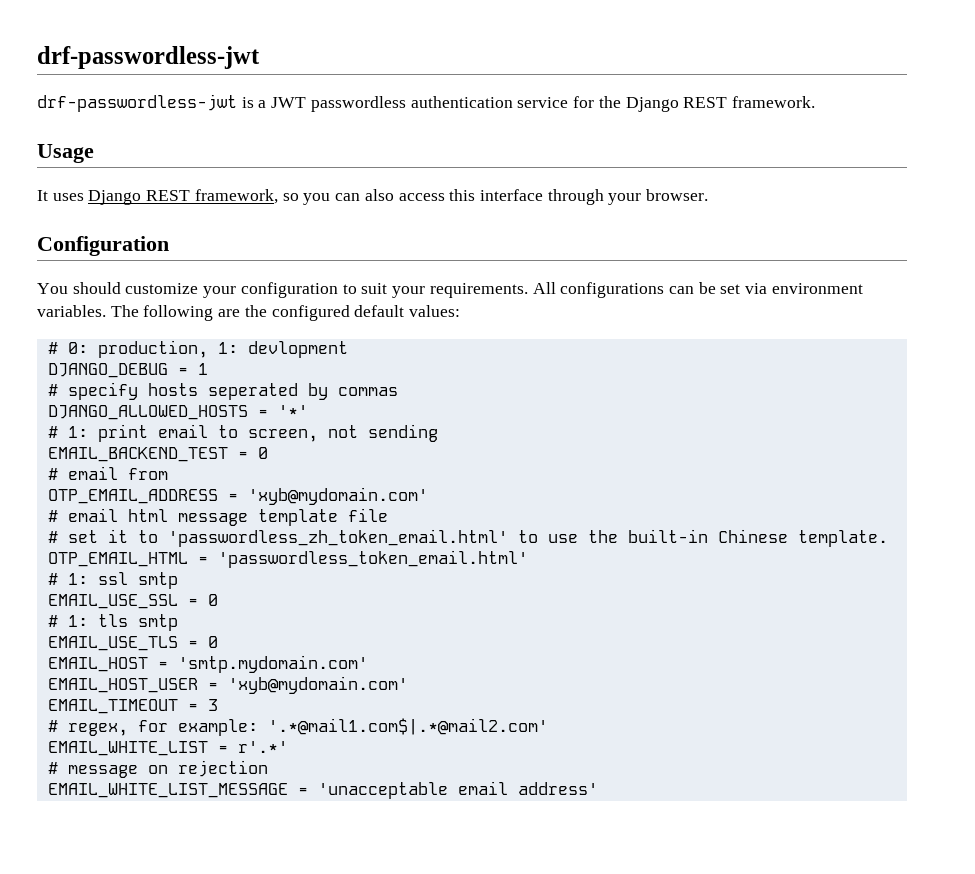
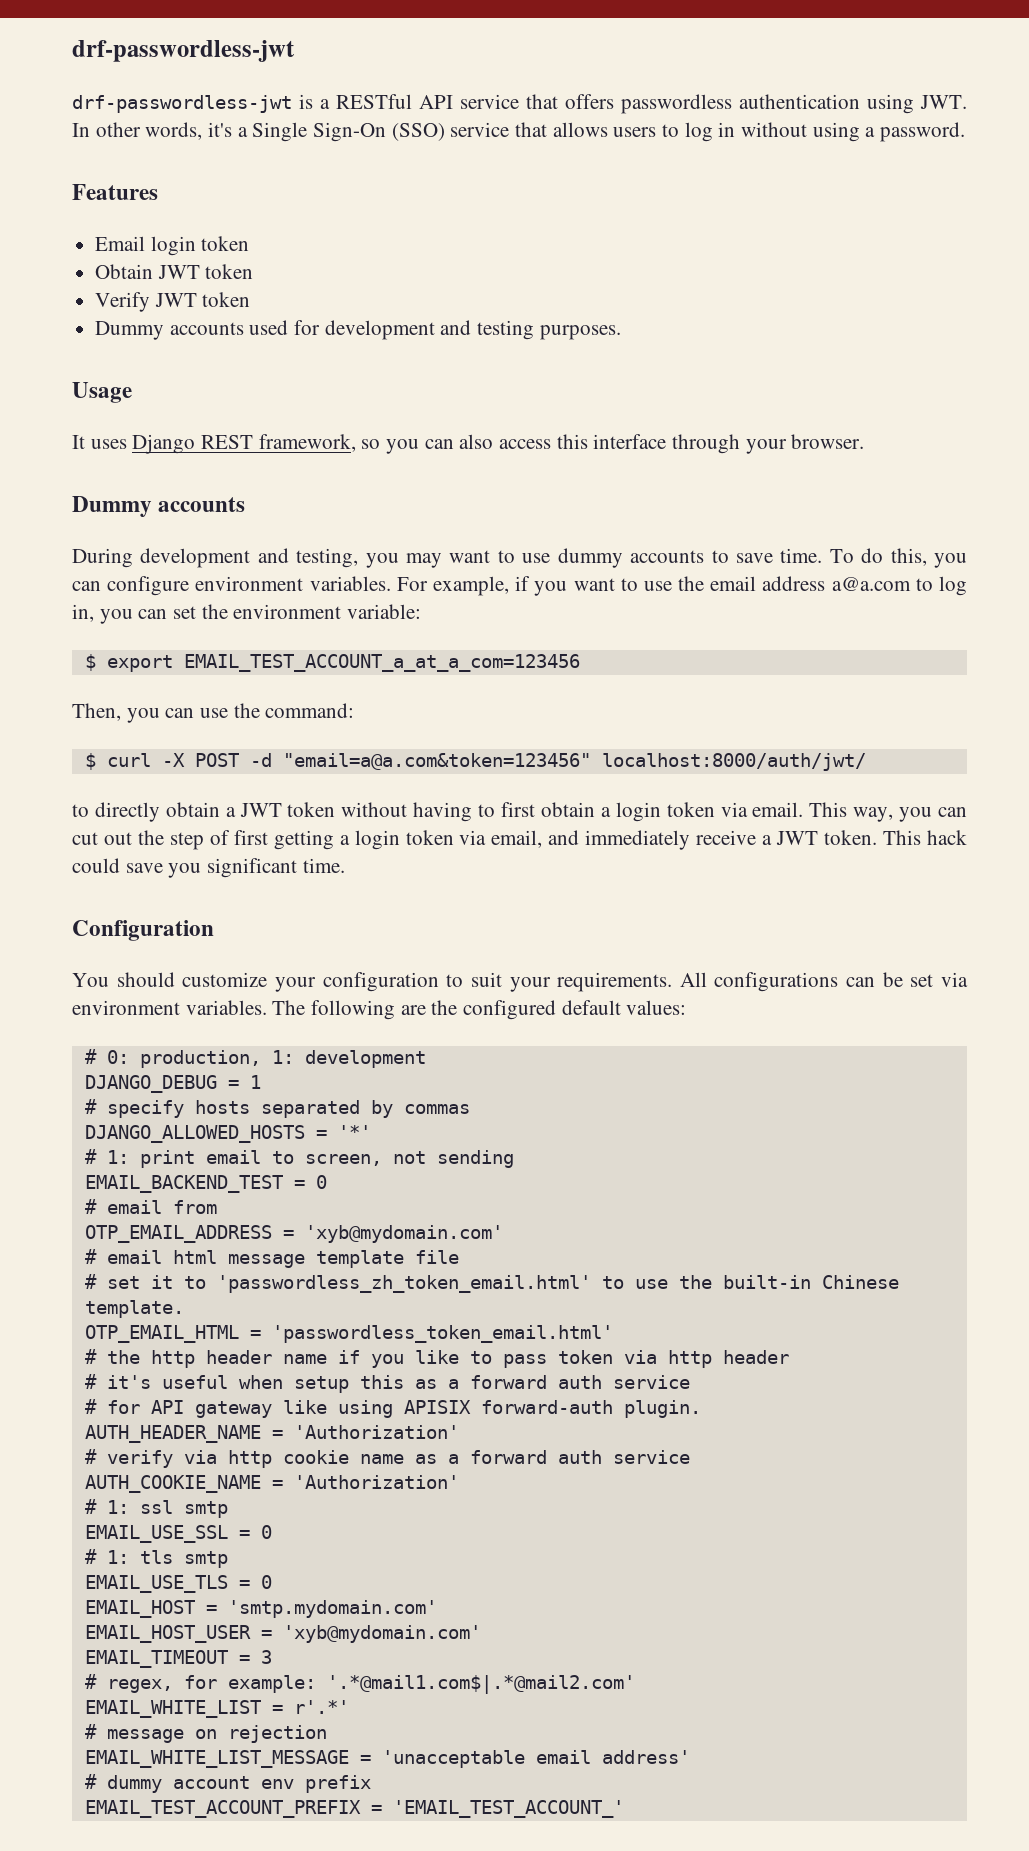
[271,96,815,112] JWT passwordless authentication service for the Django REST framework. -> [336,94,967,114] [72,122,966,142] [72,184,158,200] [95,236,250,256] [95,264,254,279] [95,292,251,312] [95,320,621,340] RESTful API service that offers passwordless authentication using JWT. In other words, it's a Single Sign-On (SSO) service that allows users to log in without using a password. // Features // Email login token // Obtain JWT token // Verify JWT token // Dummy accounts used for development and testing purposes.
(709, 195) none -> [72,496,246,517] [72,548,967,568] [72,576,967,596] [72,604,422,624] [84,654,580,672] [72,703,355,723] [84,753,866,771] [72,802,968,822] [72,830,967,850] [72,858,345,878] // Dummy accounts // During development and testing, you may want to use dummy accounts to save time. To do this, you can configure environment variables. For example, if you want to use the email address a@a.com to log in, you can set the environment variable: // $ export EMAIL_TEST_ACCOUNT_a_at_a_com=123456 // Then, you can use the command: // $ curl -X POST -d "email=a@a.com&token=123456" localhost:8000/auth/jwt/ // to directly obtain a JWT token without having to first obtain a login token via email. This way, you can cut out the step of first getting a login token via email, and immediately receive a JWT token. This hack could save you significant time.
[247,341,348,358] devlopment -> [304,1050,426,1068] development
[207,383,298,400] seperated -> [260,1100,360,1118] separated
(528, 559) none -> [84,1349,789,1368] [84,1374,690,1393] [84,1399,701,1418] [84,1425,459,1443] [84,1449,690,1468] [84,1475,459,1493] // # the http header name if you like to pass token via http header // # it's useful when setup this as a forward auth service // # for API gateway like using APISIX forward-auth plugin. // AUTH_HEADER_NAME = 'Authorization' // # verify via http cookie name as a forward auth service // AUTH_COOKIE_NAME = 'Authorization'
(598, 788) none -> [84,1774,371,1793] [84,1800,624,1818] // # dummy account env prefix // EMAIL_TEST_ACCOUNT_PREFIX = 'EMAIL_TEST_ACCOUNT_'

